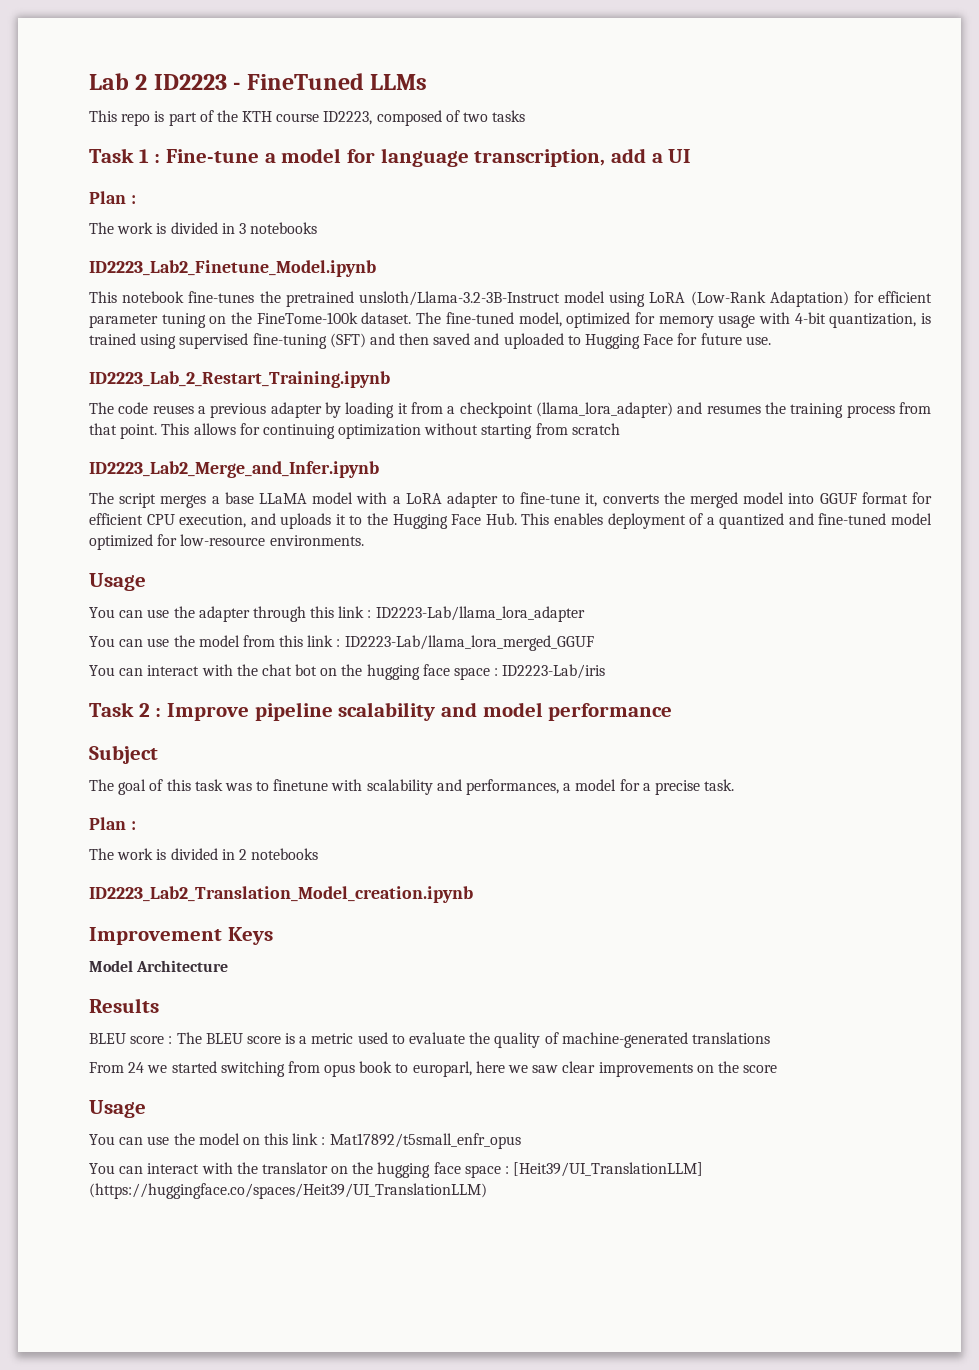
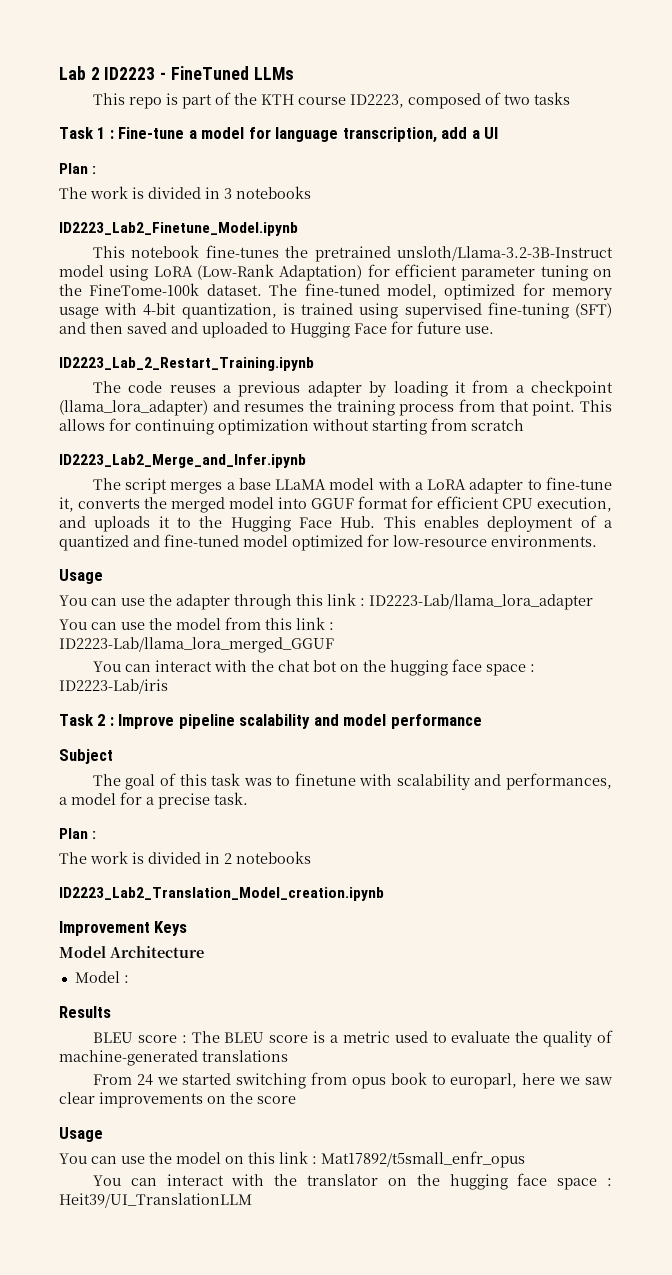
(229, 966) none -> [74,971,129,983] // Model :
[513,1162,704,1177] [89,1183,487,1199] [Heit39/UI_TranslationLLM] (https://huggingface.co/spaces/Heit39/UI_TranslationLLM) -> [59,1193,252,1208] Heit39/UI_TranslationLLM

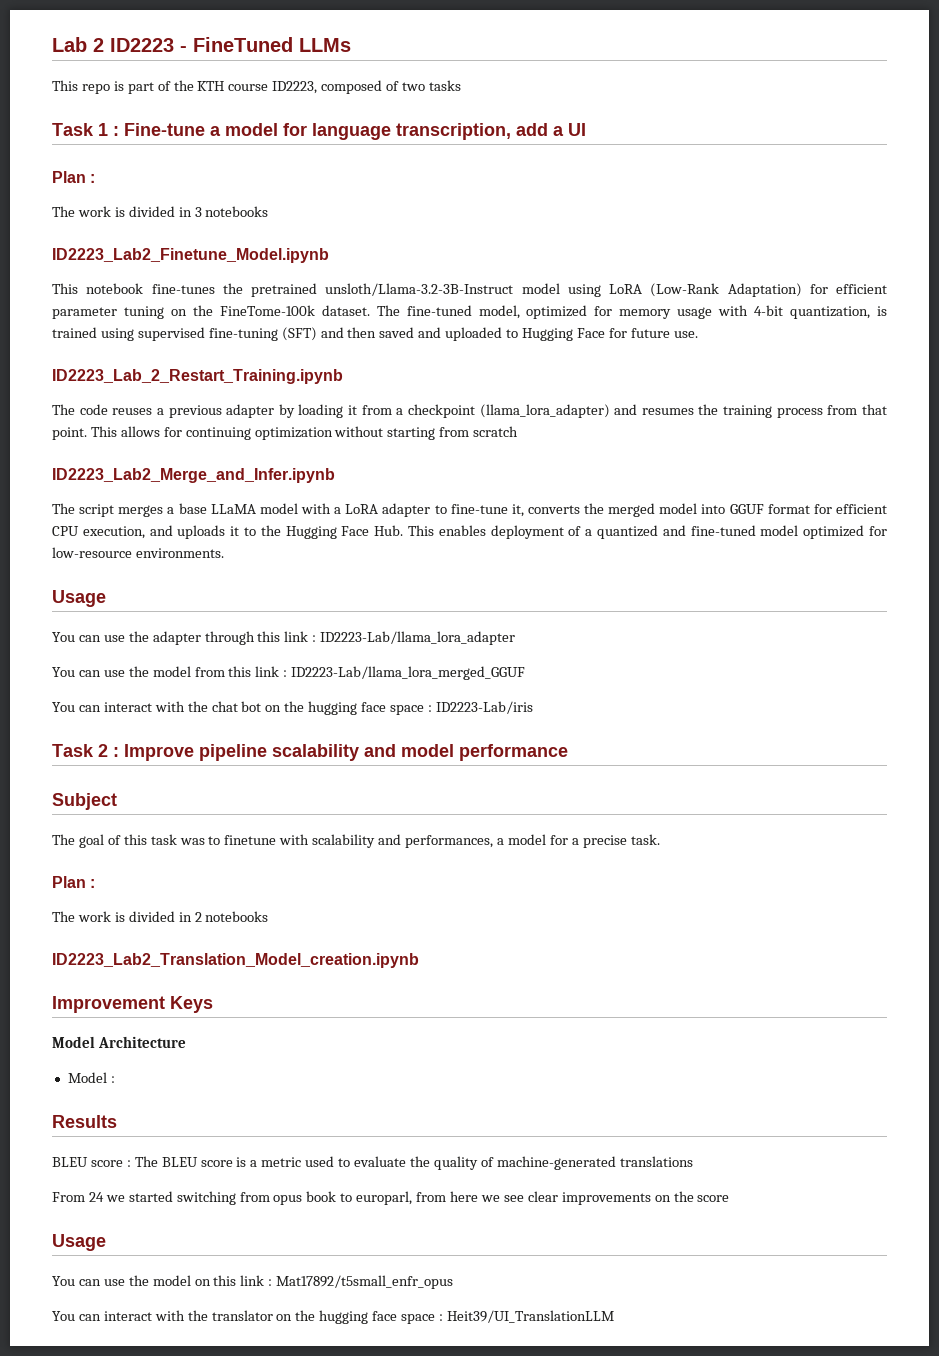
(518, 1081) none -> [416,1192,447,1202] from
[585,1077,613,1085] saw -> [503,1195,524,1202] see

